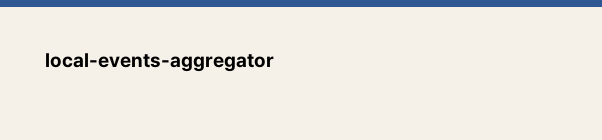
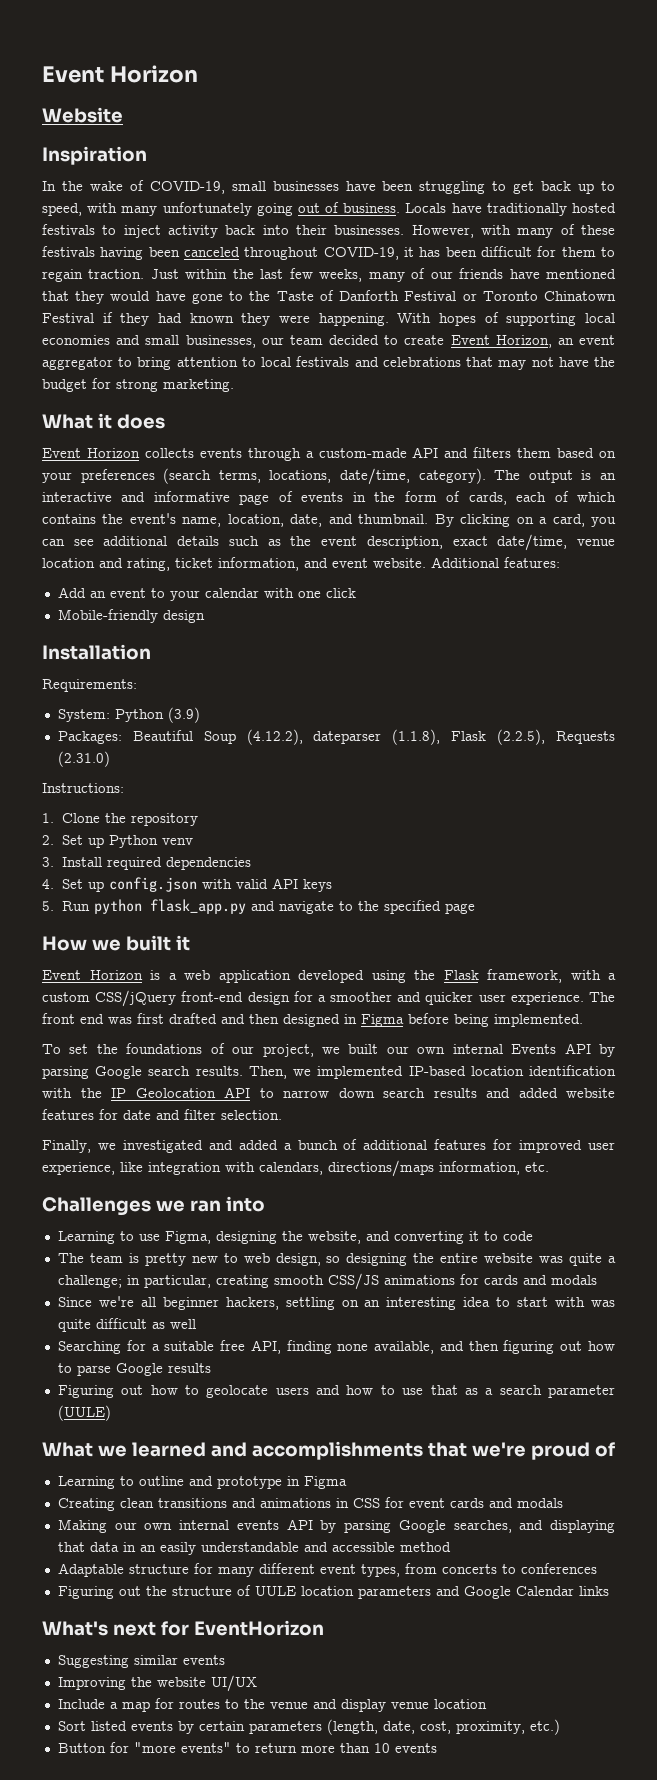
[45,53,274,72] local-events-aggregator -> [42,65,198,83] [42,107,123,123] [42,146,147,165] [42,180,616,194] [42,202,616,216] [42,224,615,238] [42,246,615,260] [42,268,616,282] [42,290,616,304] [42,312,616,326] [42,335,615,348] [42,356,615,370] [42,378,234,392] [42,413,165,429] [42,447,616,461] [42,468,617,485] [42,491,616,505] [42,513,616,527] [42,534,616,551] [42,557,560,571] [57,587,356,601] [57,609,205,623] [42,644,151,660] [42,679,137,692] [57,707,200,723] [57,729,616,745] [57,751,110,767] [42,783,124,793] [42,813,198,826] [42,835,193,848] [42,857,251,870] [42,877,332,892] [42,899,475,914] [42,935,190,951] [42,969,616,983] [42,990,615,1007] [42,1013,583,1027] [42,1043,616,1057] [42,1065,616,1079] [42,1087,615,1098] [42,1109,282,1120] [42,1139,615,1153] [42,1160,549,1177] [42,1196,265,1216] [57,1231,533,1244] [57,1253,616,1266] [57,1273,597,1290] [57,1296,615,1310] [57,1318,196,1332] [57,1340,615,1354] [57,1363,211,1376] [57,1385,615,1398] [57,1405,111,1421] [42,1441,615,1460] [57,1476,347,1489] [57,1497,563,1511] [57,1519,615,1533] [57,1542,451,1555] [57,1563,597,1577] [57,1585,609,1599] [42,1620,324,1636] [57,1655,225,1668] [57,1675,257,1692] [57,1698,487,1712] [57,1719,560,1735] [57,1742,437,1753] Event Horizon // Website // Inspiration // In the wake of COVID-19, small businesses have been struggling to get back up to speed, with many unfortunately going out of business. Locals have traditionally hosted festivals to inject activity back into their businesses. However, with many of these festivals having been canceled throughout COVID-19, it has been difficult for them to regain traction. Just within the last few weeks, many of our friends have mentioned that they would have gone to the Taste of Danforth Festival or Toronto Chinatown Festival if they had known they were happening. With hopes of supporting local economies and small businesses, our team decided to create Event Horizon, an event aggregator to bring attention to local festivals and celebrations that may not have the budget for strong marketing. // What it does // Event Horizon collects events through a custom-made API and filters them based on your preferences (search terms, locations, date/time, category). The output is an interactive and informative page of events in the form of cards, each of which contains the event's name, location, date, and thumbnail. By clicking on a card, you can see additional details such as the event description, exact date/time, venue location and rating, ticket information, and event website. Additional features: // Add an event to your calendar with one click // Mobile-friendly design // Installation // Requirements: // System: Python (3.9) // Packages: Beautiful Soup (4.12.2), dateparser (1.1.8), Flask (2.2.5), Requests (2.31.0) // Instructions: // 1. Clone the repository // 2. Set up Python venv // 3. Install required dependencies // 4. Set up config.json with valid API keys // 5. Run python flask_app.py and navigate to the specified page // How we built it // Event Horizon is a web application developed using the Flask framework, with a custom CSS/jQuery front-end design for a smoother and quicker user experience. The front end was first drafted and then designed in Figma before being implemented. // To set the foundations of our project, we built our own internal Events API by parsing Google search results. Then, we implemented IP-based location identification with the IP Geolocation API to narrow down search results and added website features for date and filter selection. // Finally, we investigated and added a bunch of additional features for improved user experience, like integration with calendars, directions/maps information, etc. // Challenges we ran into // Learning to use Figma, designing the website, and converting it to code // The team is pretty new to web design, so designing the entire website was quite a challenge; in particular, creating smooth CSS/JS animations for cards and modals // Since we're all beginner hackers, settling on an interesting idea to start with was quite difficult as well // Searching for a suitable free API, finding none available, and then figuring out how to parse Google results // Figuring out how to geolocate users and how to use that as a search parameter (UULE) // What we learned and accomplishments that we're proud of // Learning to outline and prototype in Figma // Creating clean transitions and animations in CSS for event cards and modals // Making our own internal events API by parsing Google searches, and displaying that data in an easily understandable and accessible method // Adaptable structure for many different event types, from concerts to conferences // Figuring out the structure of UULE location parameters and Google Calendar links // What's next for EventHorizon // Suggesting similar events // Improving the website UI/UX // Include a map for routes to the venue and display venue location // Sort listed events by certain parameters (length, date, cost, proximity, etc.) // Button for "more events" to return more than 10 events

